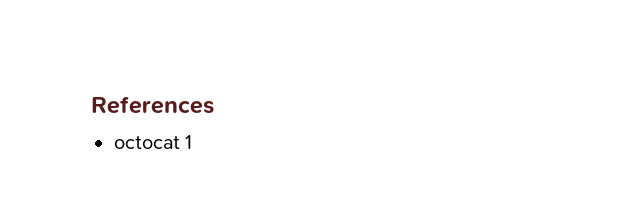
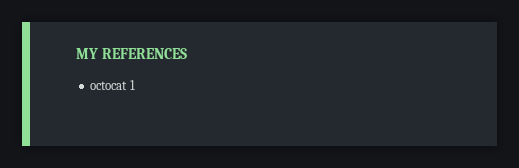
[91,96,214,114] References -> [76,48,188,59] MY REFERENCES

